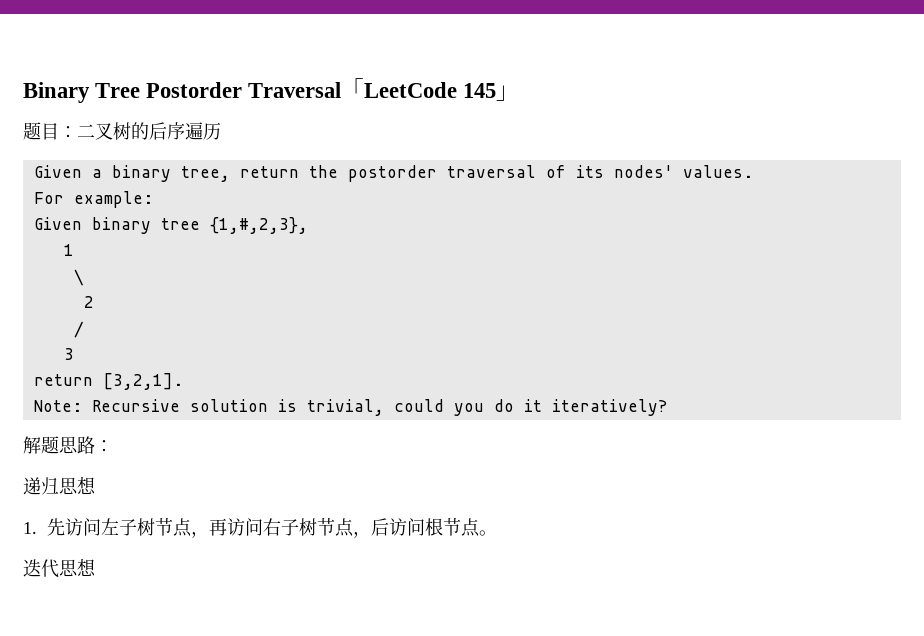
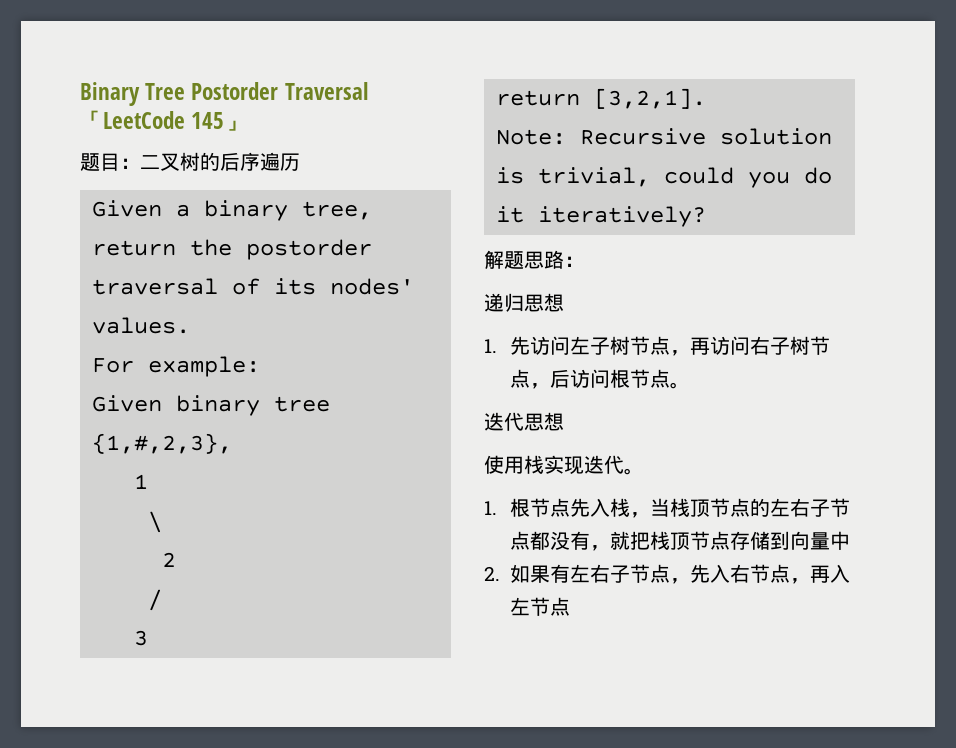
(96, 567) none -> [484,455,644,475] [484,498,851,518] [510,531,851,551] [484,564,851,584] [510,597,571,616] // 使用栈实现迭代。 // 1.根节点先入栈，当栈顶节点的左右子节点都没有，就把栈顶节点存储到向量中 // 2.如果有左右子节点，先入右节点，再入左节点

